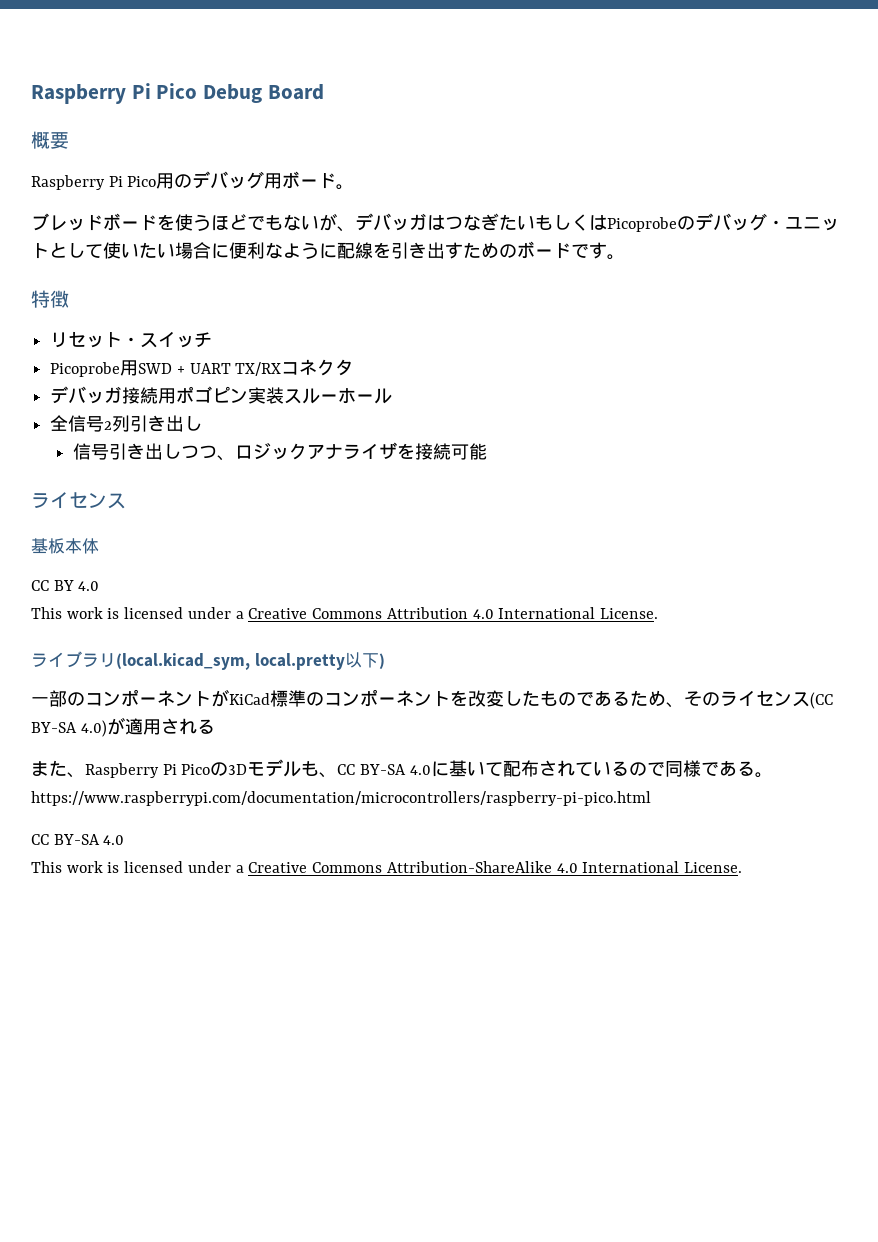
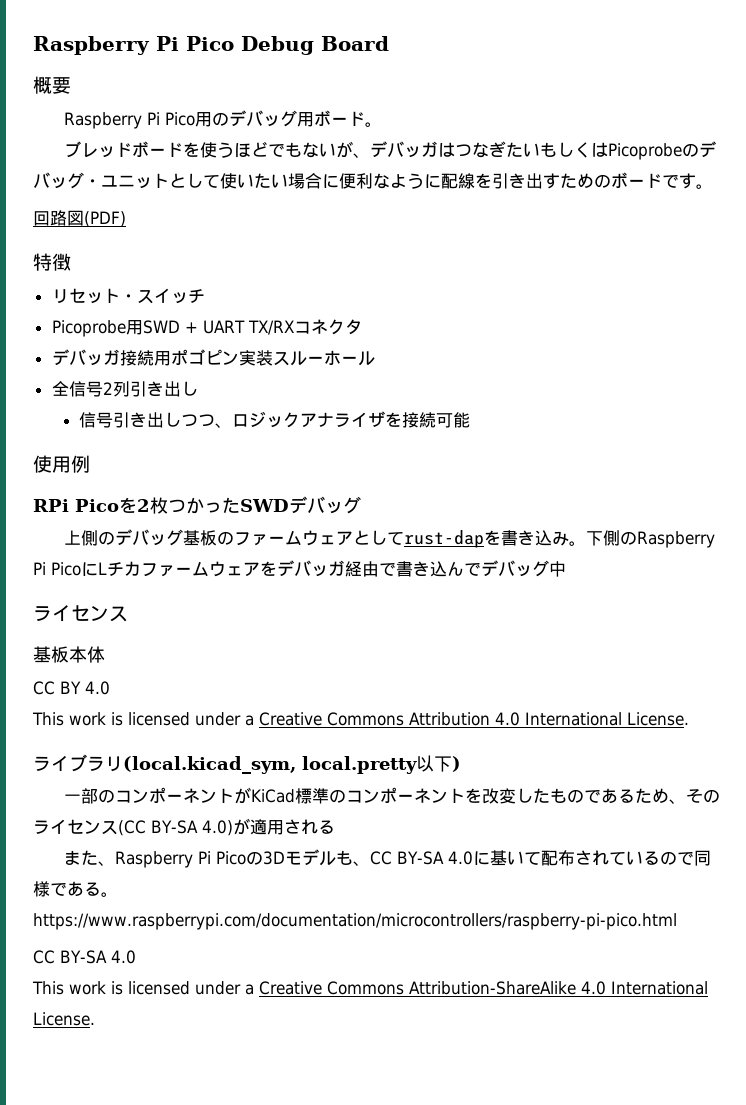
(625, 257) none -> [33,210,126,227] // 回路図(PDF)
(488, 451) none -> [33,455,90,473] [33,496,361,514] [64,529,716,548] [33,560,566,577] // 使用例 // RPi Picoを2枚つかったSWDデバッグ // 上側のデバッグ基板のファームウェアとしてrust-dapを書き込み。下側のRaspberry Pi PicoにLチカファームウェアをデバッガ経由で書き込んでデバッグ中

